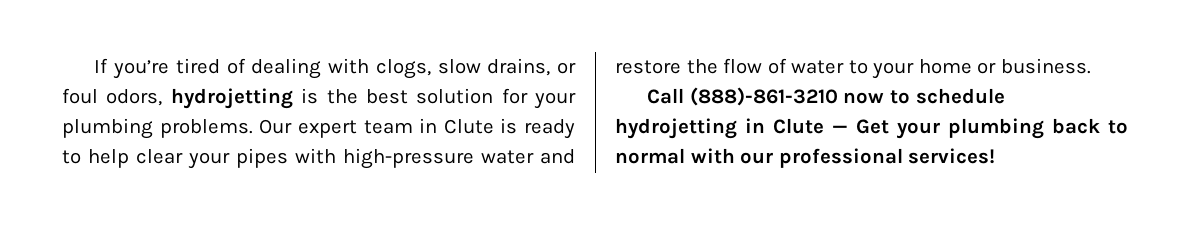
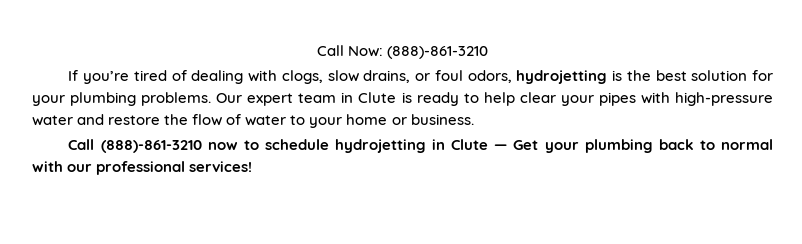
(94, 65) none -> [316,45,489,59] Call Now: (888)-861-3210 //

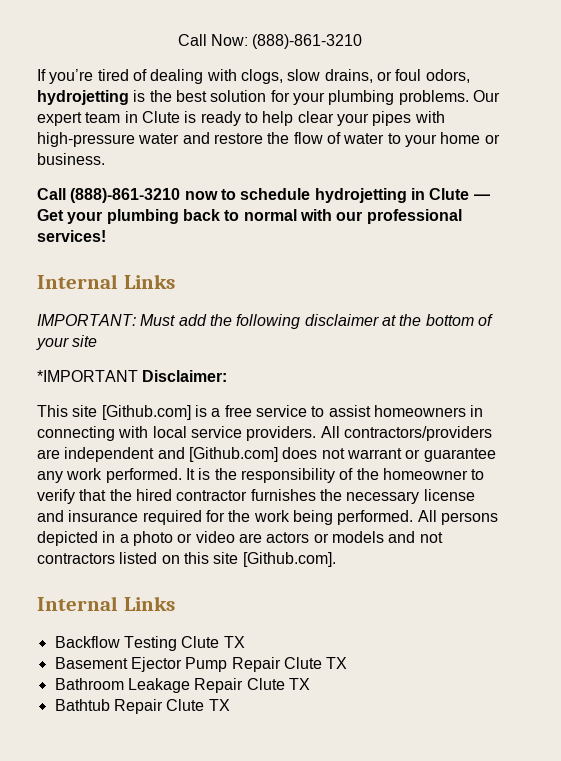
(253, 166) none -> [37,274,175,289] [37,314,493,329] [36,335,98,350] [37,370,228,382] [37,405,484,420] [37,426,492,441] [37,447,496,462] [37,468,485,483] [37,489,475,504] [37,510,498,525] [37,531,443,546] [37,552,336,567] [37,596,175,611] [54,636,245,651] [54,657,348,672] [54,678,310,693] [54,699,230,714] // Internal Links // IMPORTANT: Must add the following disclaimer at the bottom of your site // *IMPORTANT Disclaimer: // This site [Github.com] is a free service to assist homeowners in connecting with local service providers. All contractors/providers are independent and [Github.com] does not warrant or guarantee any work performed. It is the responsibility of the homeowner to verify that the hired contractor furnishes the necessary license and insurance required for the work being performed. All persons depicted in a photo or video are actors or models and not contractors listed on this site [Github.com]. // Internal Links // Backflow Testing Clute TX // Basement Ejector Pump Repair Clute TX // Bathroom Leakage Repair Clute TX // Bathtub Repair Clute TX

